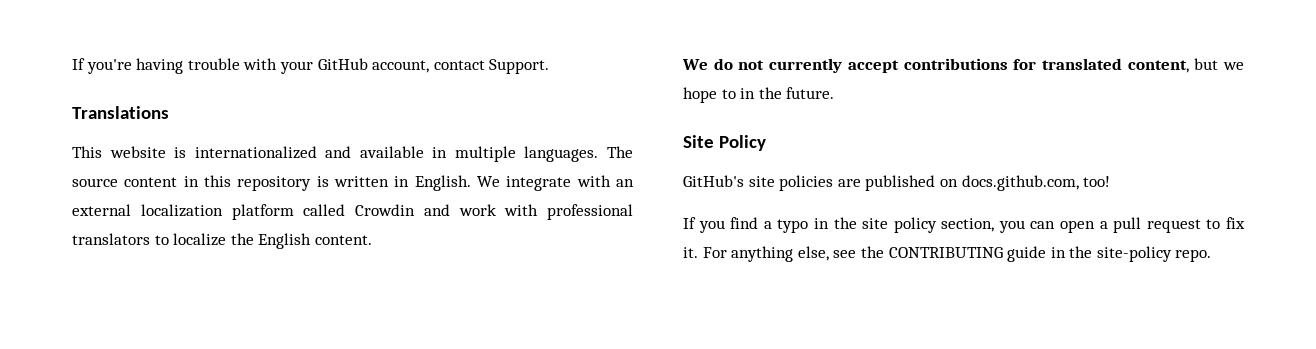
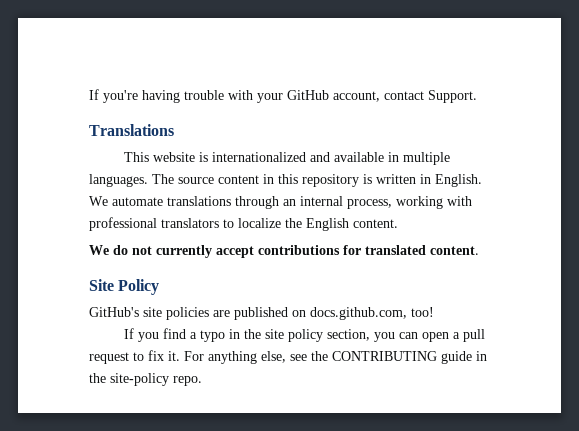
[506,175,634,191] [72,204,496,220] integrate with an external localization platform called Crowdin and work -> [112,196,443,209] automate translations through an internal process, working
[1127,58,1244,73] [683,87,835,103] content, but we hope to in the future. -> [430,246,479,255] content.

